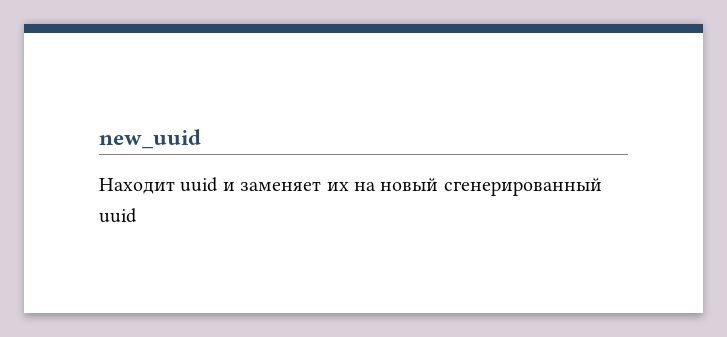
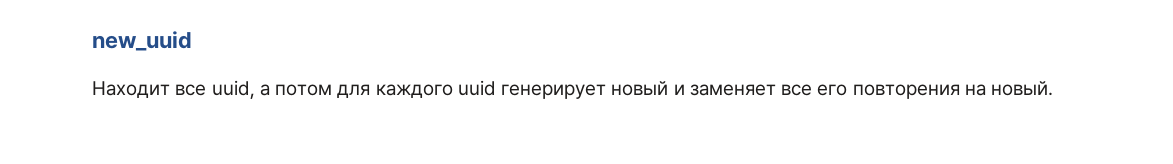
[180,177,602,196] [99,208,137,223] uuid и заменяет их на новый сгенерированный uuid -> [175,80,1054,99] все uuid, а потом для каждого uuid генерирует новый и заменяет все его повторения на новый.

